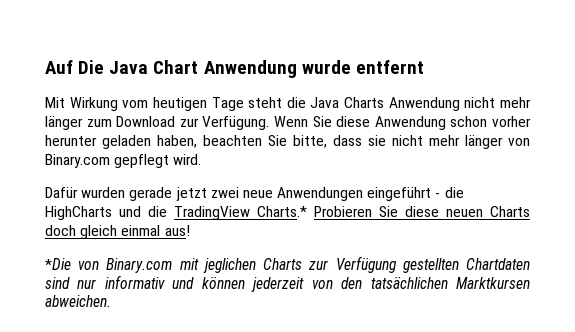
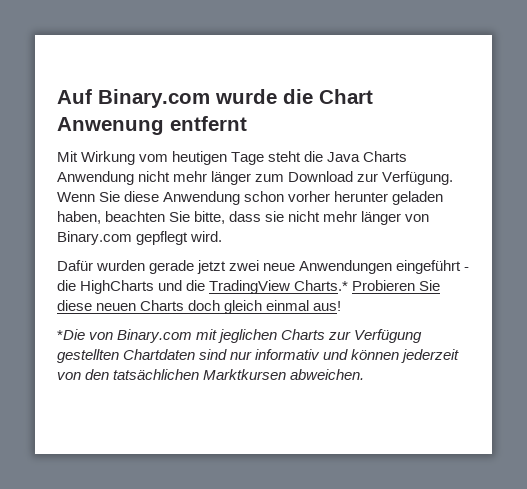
[78,60,351,78] Die Java Chart Anwendung wurde -> [98,89,373,108] [57,117,164,135] Binary.com wurde die Chart Anwenung

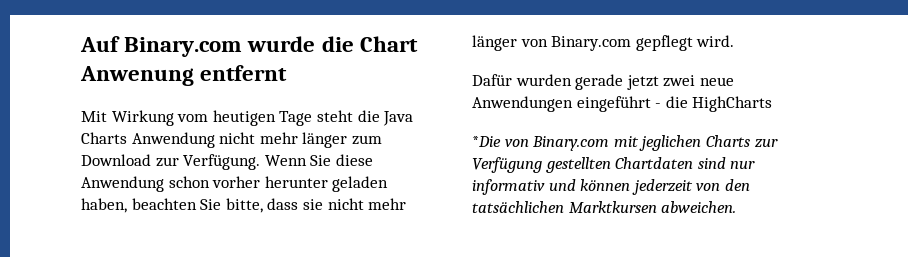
[158,280,441,294] [57,300,342,314] und die TradingView Charts.* Probieren Sie diese neuen Charts doch gleich einmal aus! -> (773, 104) none

